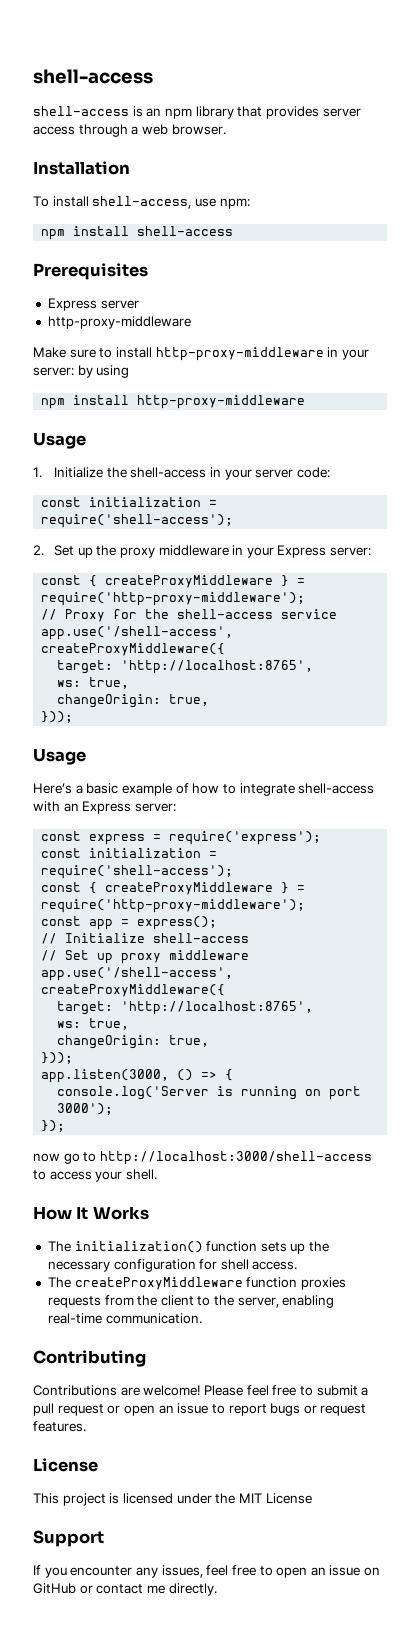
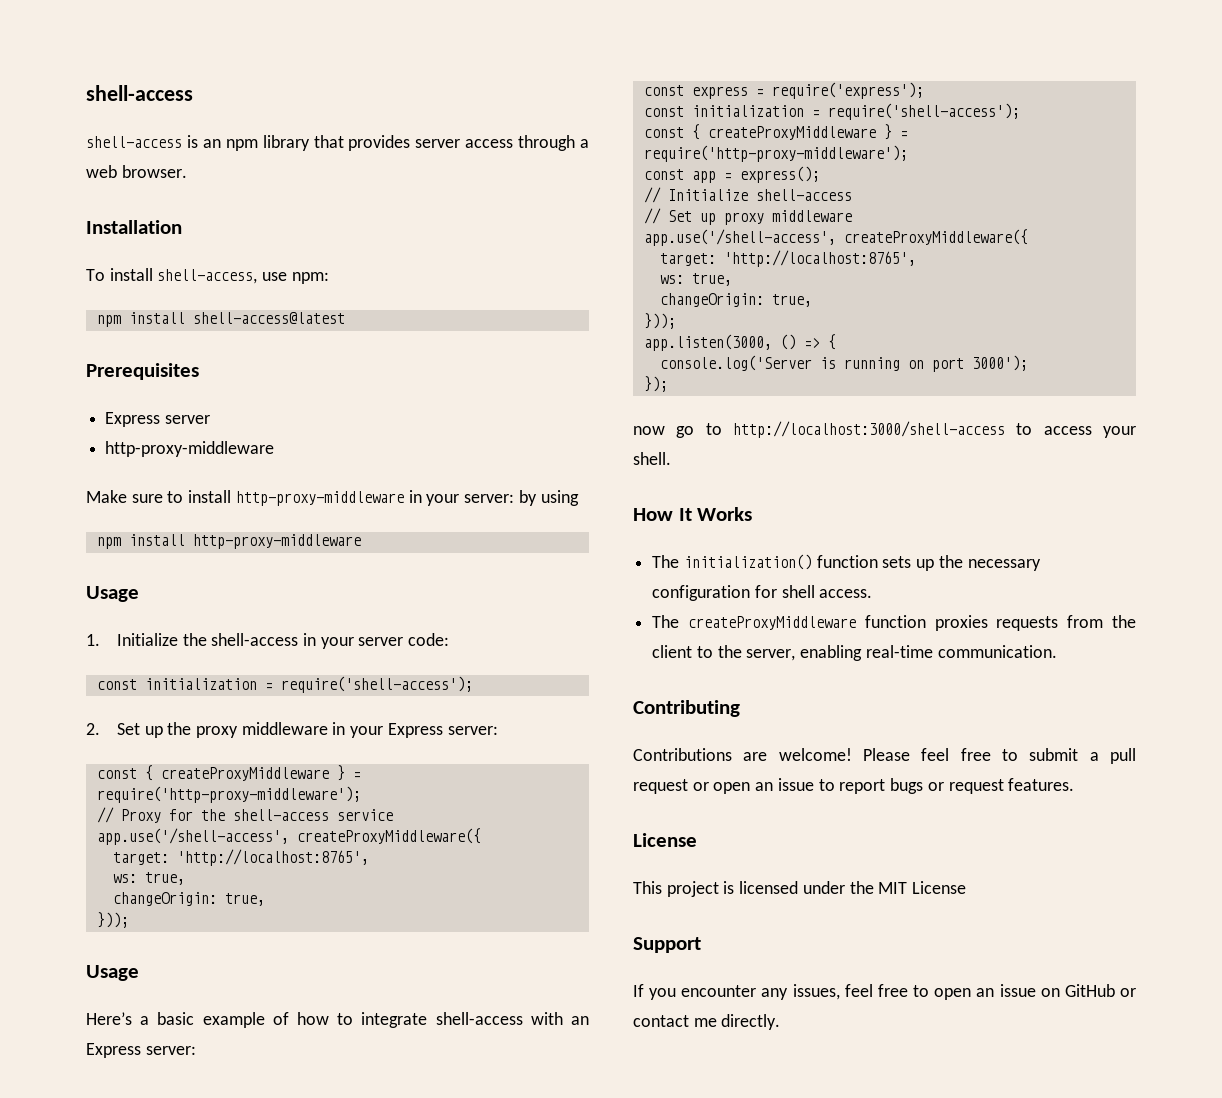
[137,226,234,236] shell-access -> [192,312,345,324] shell-access@latest

